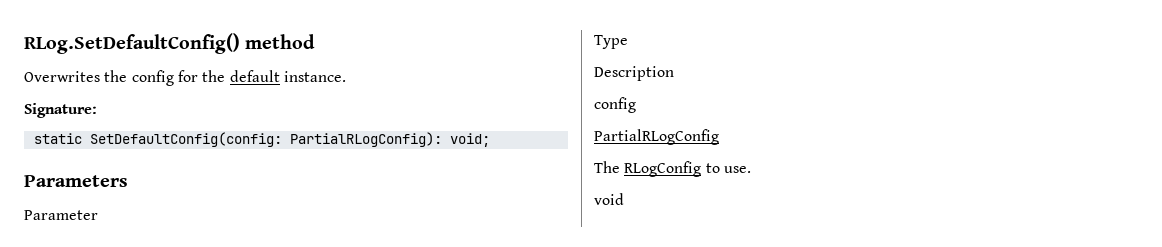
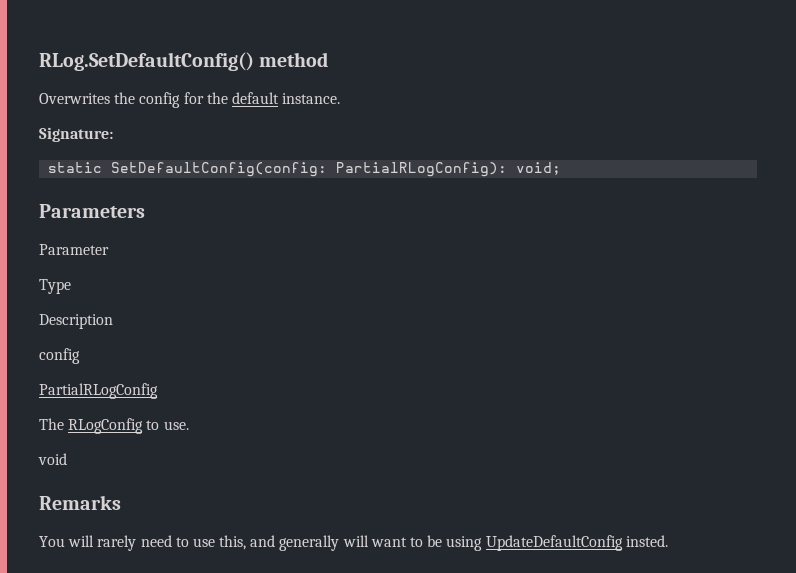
(624, 199) none -> [39,495,121,510] [39,535,668,551] // Remarks // You will rarely need to use this, and generally will want to be using UpdateDefaultConfig insted.

